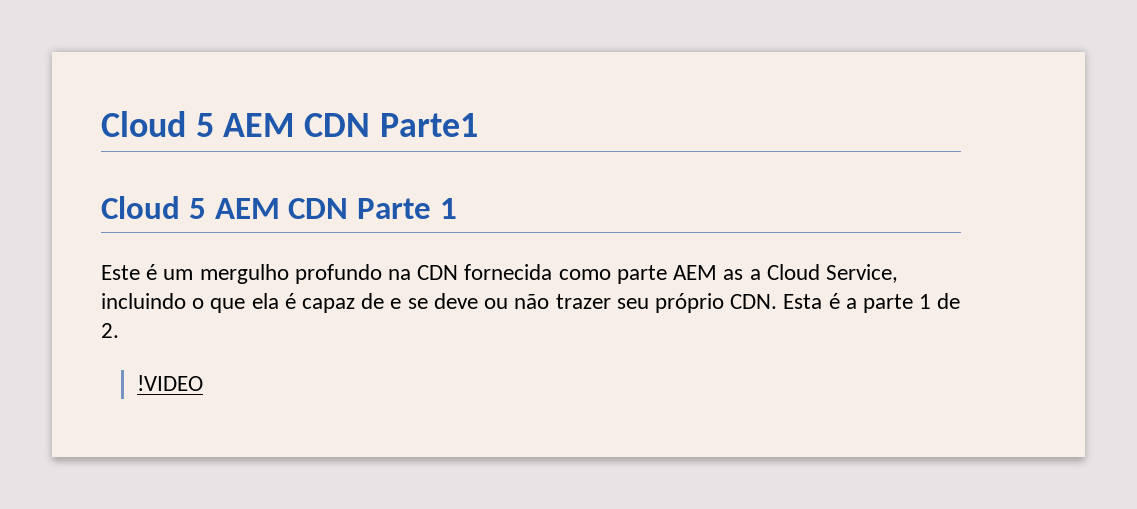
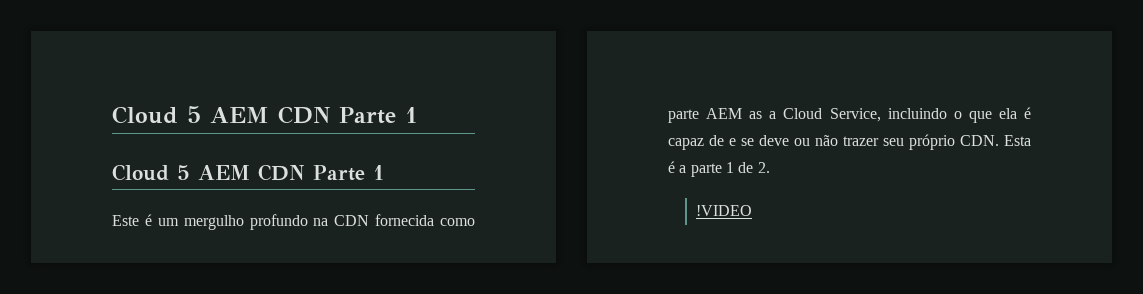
[101,111,478,137] Cloud 5 AEM CDN Parte1 -> [112,106,418,124] Cloud 5 AEM CDN Parte 1

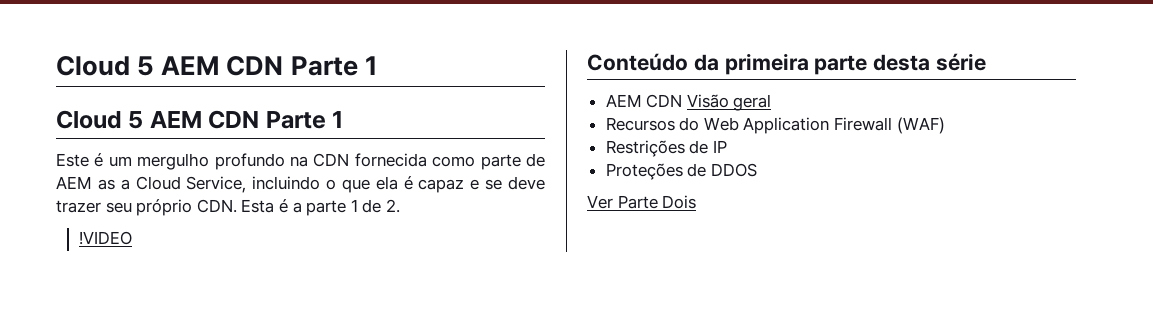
(699, 116) none -> [525,153,545,167] de
[709,135,724,146] de -> (465, 186) none
[794,135,838,146] ou não -> (546, 183) none
(752, 210) none -> [587,53,987,75] [605,94,772,111] [605,117,945,134] [605,140,727,157] [605,163,757,180] [587,195,697,209] // Conteúdo da primeira parte desta série // AEM CDN Visão geral // Recursos do Web Application Firewall (WAF) // Restrições de IP // Proteções de DDOS // Ver Parte Dois

